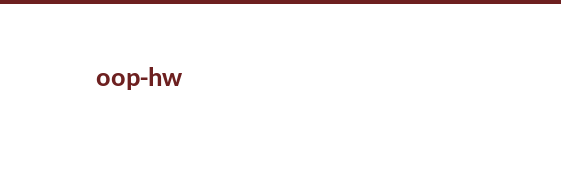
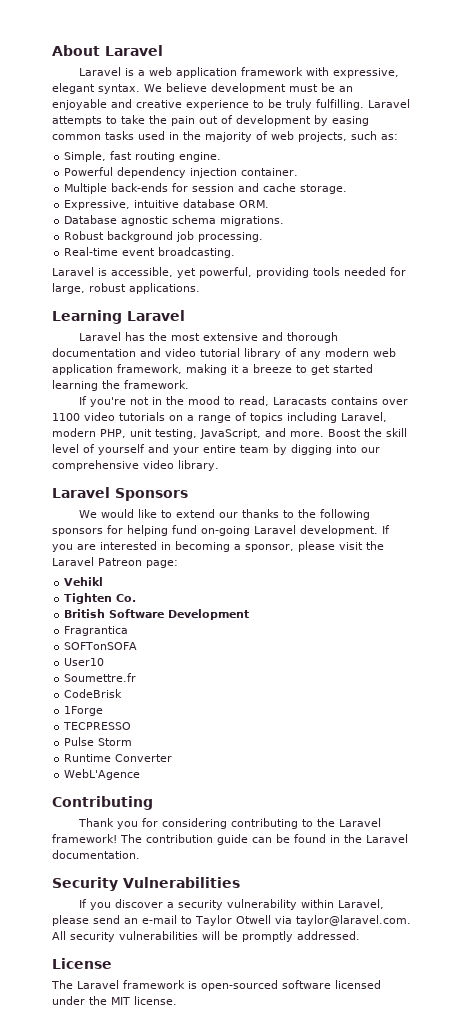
[96,67,183,90] oop-hw -> [52,45,163,56] [79,67,400,78] [52,83,353,94] [52,99,410,110] [52,115,369,126] [52,131,398,142] [64,151,222,162] [64,167,299,178] [64,183,348,194] [64,199,270,210] [64,215,285,226] [64,231,264,242] [64,247,236,258] [52,267,406,278] [52,283,200,294] [52,310,185,324] [79,332,339,343] [52,348,396,359] [52,364,373,375] [52,380,189,391] [79,396,409,407] [52,412,387,423] [52,428,407,439] [52,444,380,455] [52,460,219,471] [52,487,188,501] [79,509,371,520] [52,525,390,536] [52,541,384,552] [52,557,178,568] [64,577,104,586] [64,593,137,604] [64,609,250,620] [64,626,129,636] [64,642,138,650] [64,658,105,666] [64,673,137,682] [64,689,123,698] [64,706,104,716] [63,722,132,730] [64,737,133,746] [64,754,173,762] [64,769,141,780] [52,796,153,810] [78,818,382,829] [52,834,408,845] [52,850,140,859] [52,877,240,891] [79,899,385,910] [52,915,411,926] [52,931,360,942] [52,958,112,969] [51,980,381,991] [52,996,177,1005] About Laravel // Laravel is a web application framework with expressive, elegant syntax. We believe development must be an enjoyable and creative experience to be truly fulfilling. Laravel attempts to take the pain out of development by easing common tasks used in the majority of web projects, such as: // Simple, fast routing engine. // Powerful dependency injection container. // Multiple back-ends for session and cache storage. // Expressive, intuitive database ORM. // Database agnostic schema migrations. // Robust background job processing. // Real-time event broadcasting. // Laravel is accessible, yet powerful, providing tools needed for large, robust applications. // Learning Laravel // Laravel has the most extensive and thorough documentation and video tutorial library of any modern web application framework, making it a breeze to get started learning the framework. // If you're not in the mood to read, Laracasts contains over 1100 video tutorials on a range of topics including Laravel, modern PHP, unit testing, JavaScript, and more. Boost the skill level of yourself and your entire team by digging into our comprehensive video library. // Laravel Sponsors // We would like to extend our thanks to the following sponsors for helping fund on-going Laravel development. If you are interested in becoming a sponsor, please visit the Laravel Patreon page: // Vehikl // Tighten Co. // British Software Development // Fragrantica // SOFTonSOFA // User10 // Soumettre.fr // CodeBrisk // 1Forge // TECPRESSO // Pulse Storm // Runtime Converter // WebL'Agence // Contributing // Thank you for considering contributing to the Laravel framework! The contribution guide can be found in the Laravel documentation. // Security Vulnerabilities // If you discover a security vulnerability within Laravel, please send an e-mail to Taylor Otwell via taylor@laravel.com. All security vulnerabilities will be promptly addressed. // License // The Laravel framework is open-sourced software licensed under the MIT license.

